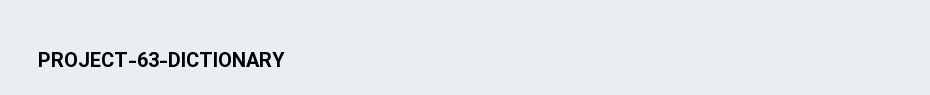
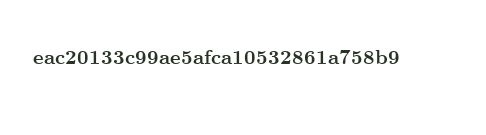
[38,52,285,67] PROJECT-63-DICTIONARY -> [33,50,400,64] eac20133c99ae5afca10532861a758b9

